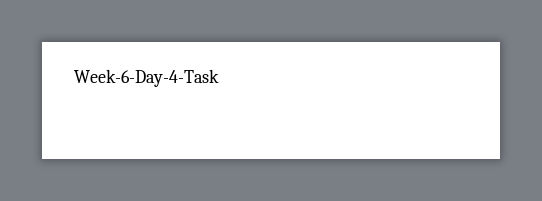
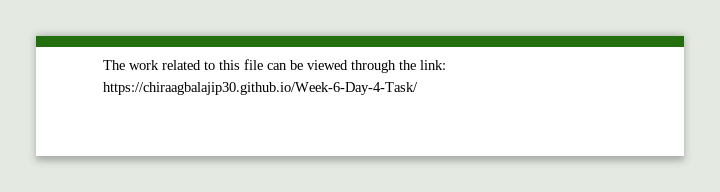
[74,69,219,87] Week-6-Day-4-Task -> [103,59,446,73] [103,82,418,95] The work related to this file can be viewed through the link: https://chiraagbalajip30.github.io/Week-6-Day-4-Task/

